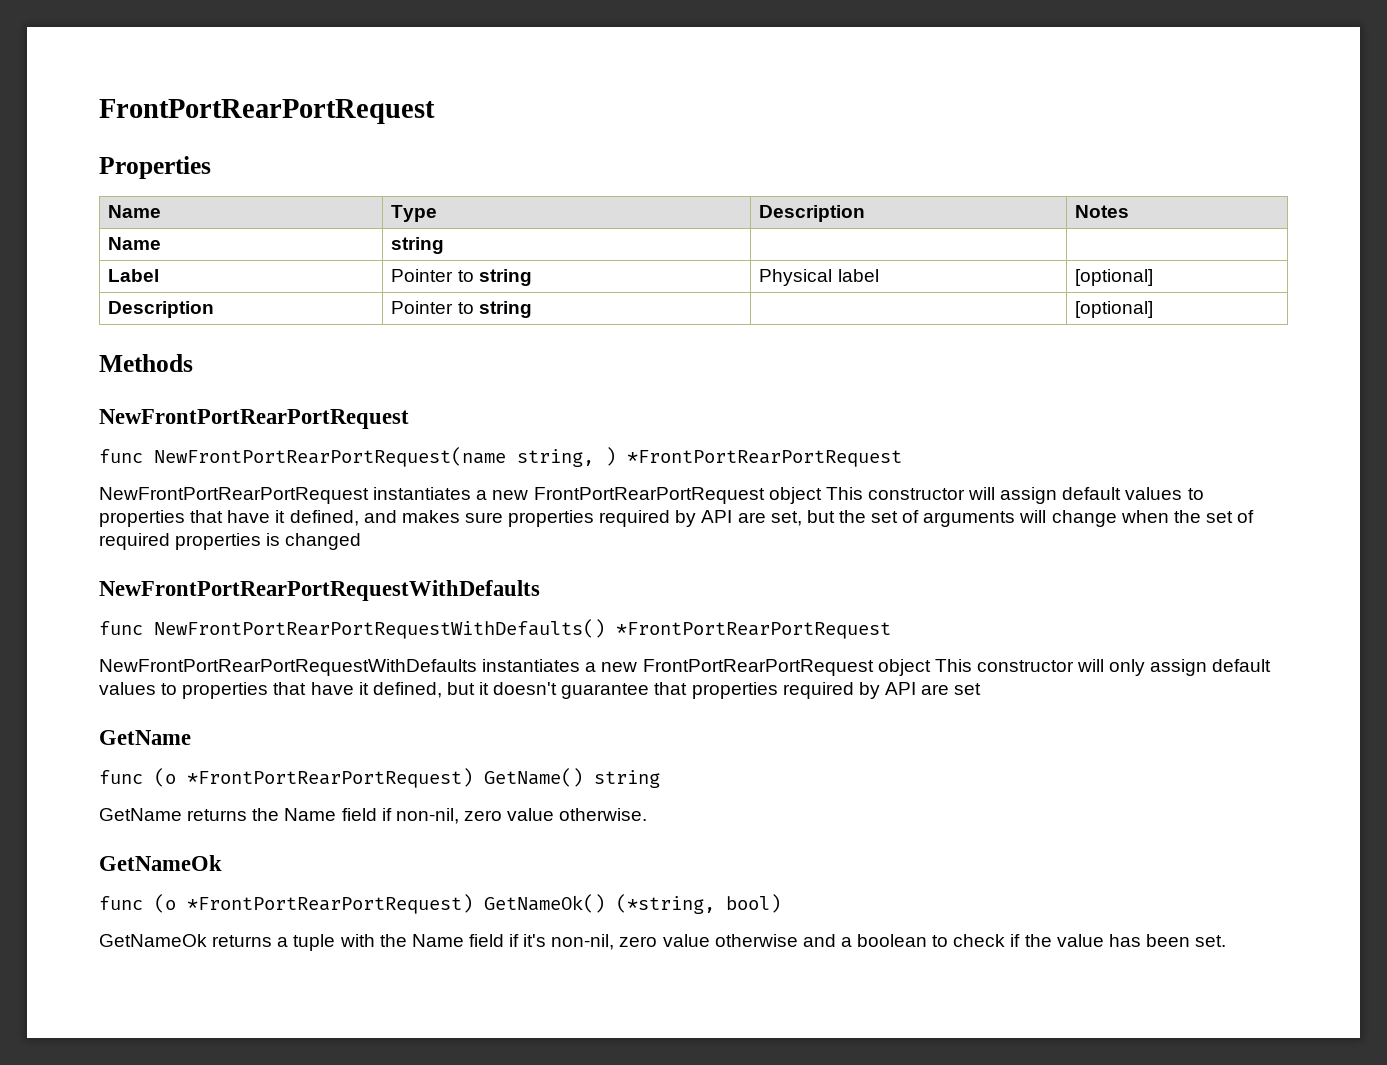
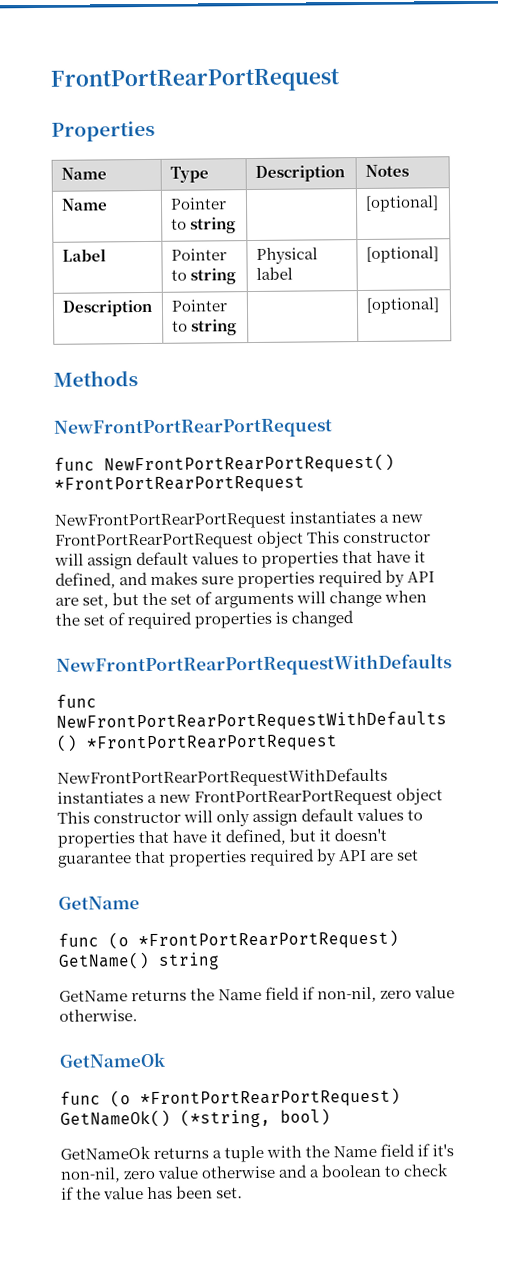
[391,237,445,254] string | | -> [169,197,227,210] [170,217,236,234] [364,195,439,212] Pointer to string | | [optional]
[154,447,616,467] NewFrontPortRearPortRequest(name string, ) -> [104,453,395,475] NewFrontPortRearPortRequest()

